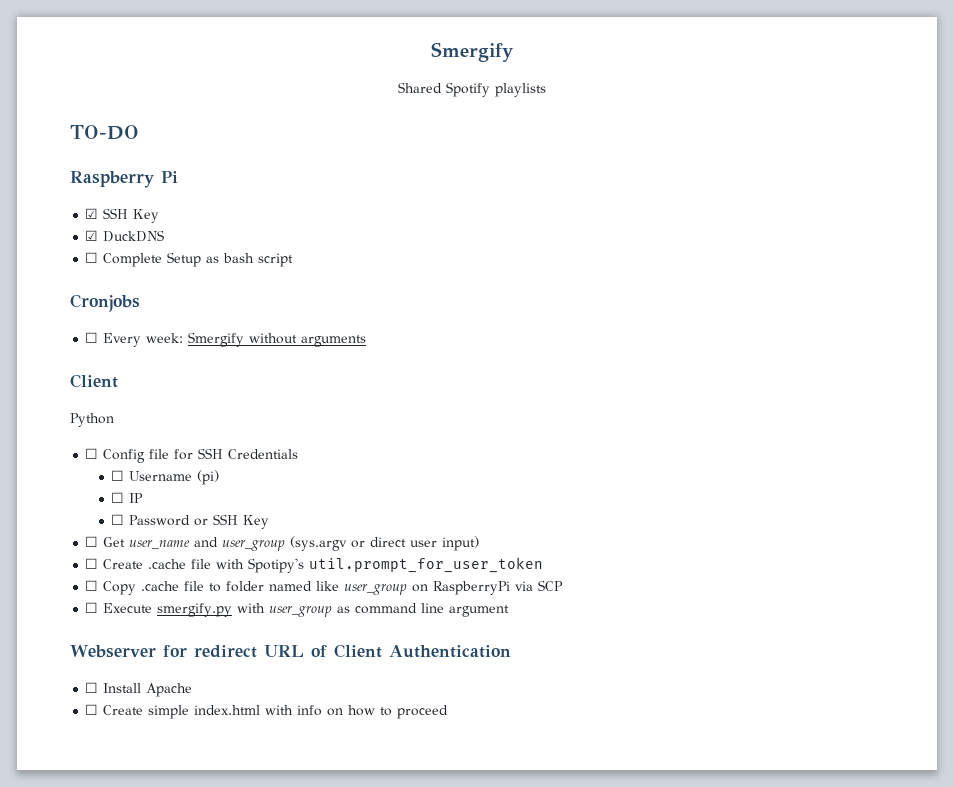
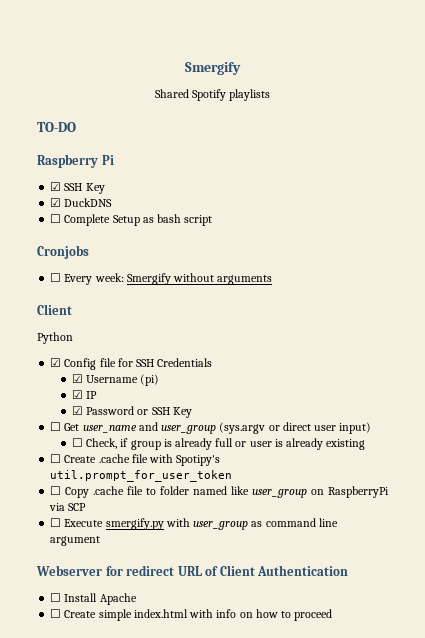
[85,448,99,459] ☐ -> [50,358,62,367] ☑
[111,470,125,481] ☐ -> [71,374,83,383] ☑
[111,492,125,503] ☐ -> [71,390,83,399] ☑
[111,514,125,525] ☐ -> [71,406,83,415] ☑
(480, 543) none -> [71,438,366,450] // ☐ Check, if group is already full or user is already existing

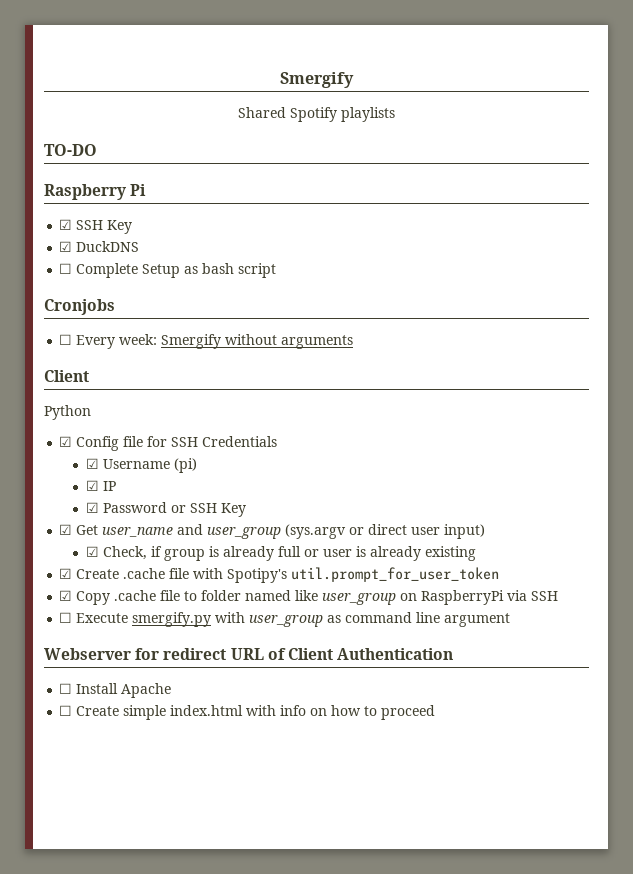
[50,422,62,431] ☐ -> [59,524,73,535] ☑
[71,438,83,447] ☐ -> [85,546,99,557] ☑
[50,454,62,463] ☐ -> [59,568,73,579] ☑
[50,486,62,495] ☐ -> [59,590,73,601] ☑
[68,503,87,511] SCP -> [531,591,559,601] SSH

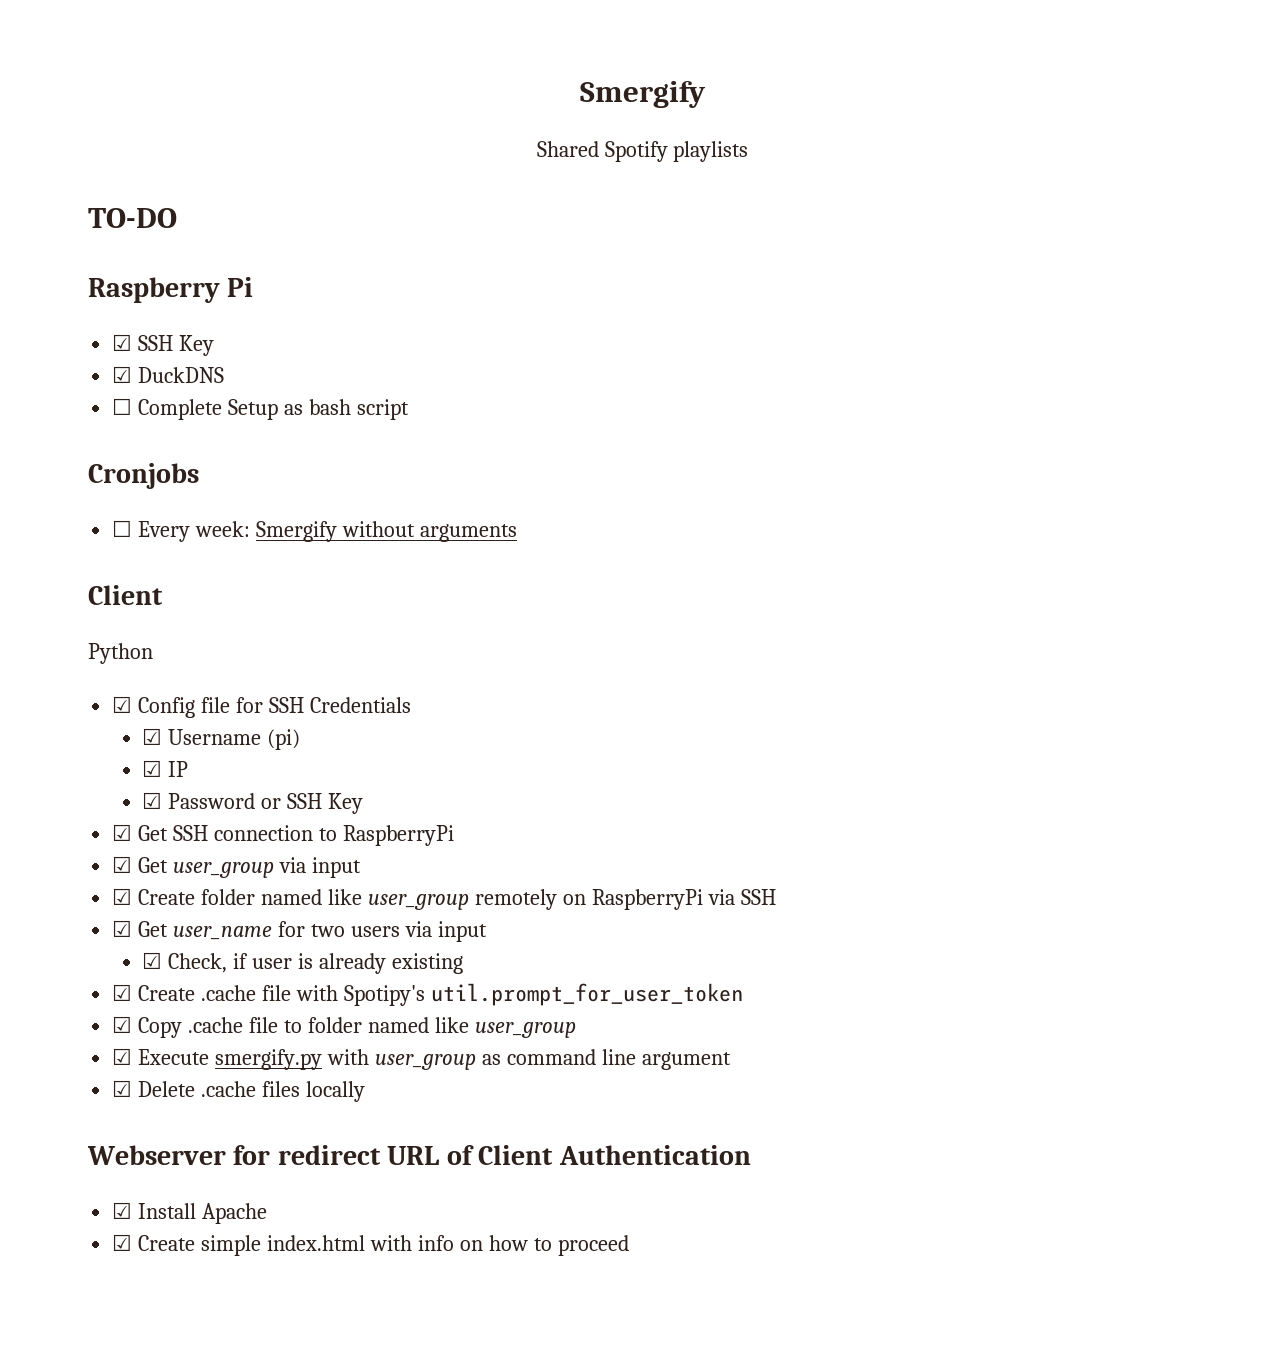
[102,524,486,539] [85,546,319,561] user_name and user_group (sys.argv or direct user input) // ☑ Check, if group is already full or -> [173,825,454,846] [112,856,361,878] [112,888,776,910] [112,920,487,942] [142,952,249,973] SSH connection to RaspberryPi // ☑ Get user_group via input // ☑ Create folder named like user_group remotely on RaspberryPi via SSH // ☑ Get user_name for two users via input // ☑ Check, if
[400,590,559,605] [59,612,73,623] on RaspberryPi via SSH // ☐ -> [112,1048,133,1065] // ☑
(511, 620) none -> [112,1080,365,1102] // ☑ Delete .cache files locally
[59,683,73,694] ☐ -> [112,1202,133,1219] ☑
[59,705,73,716] ☐ -> [112,1234,133,1251] ☑

